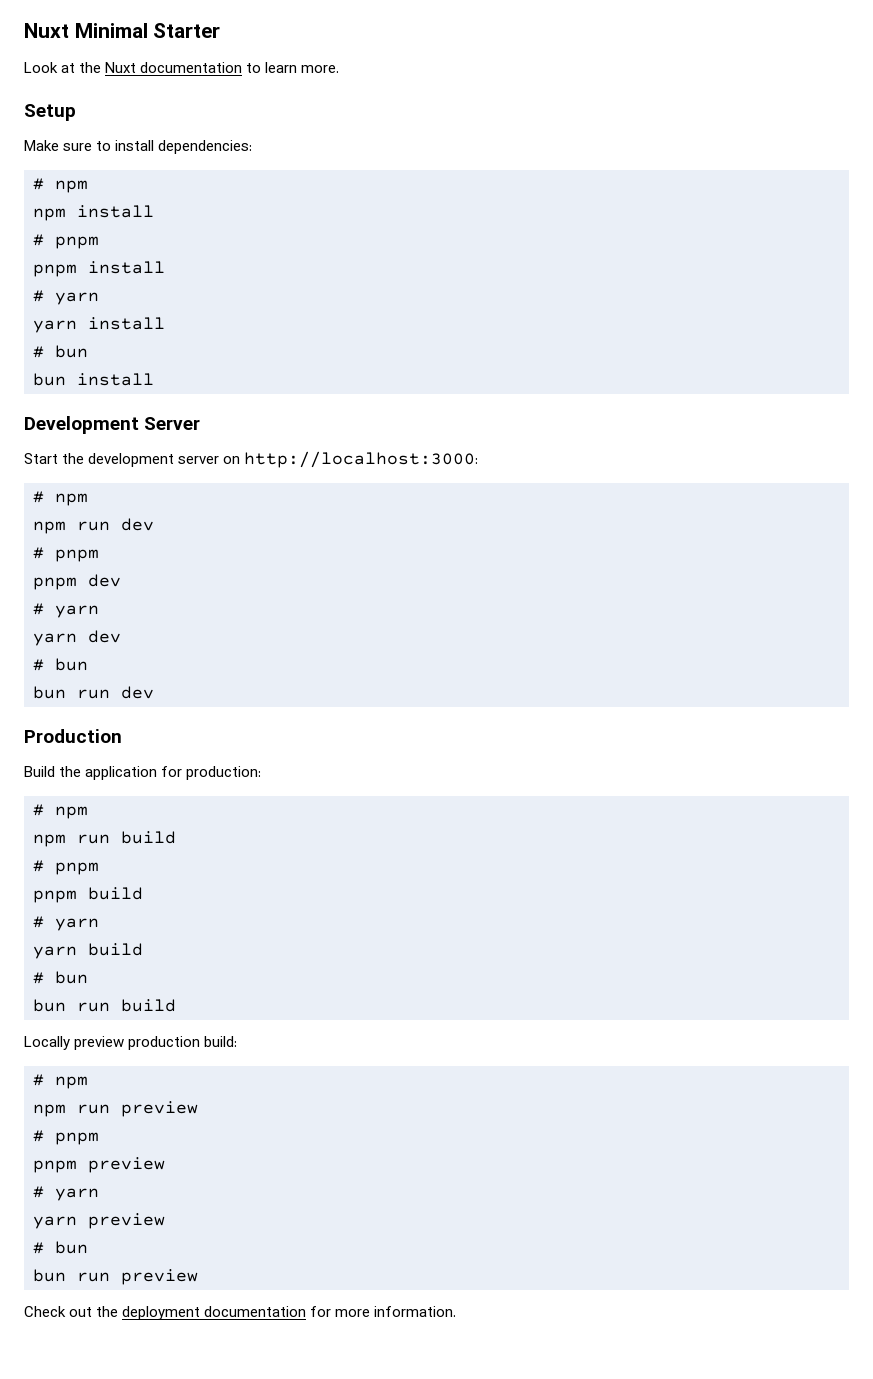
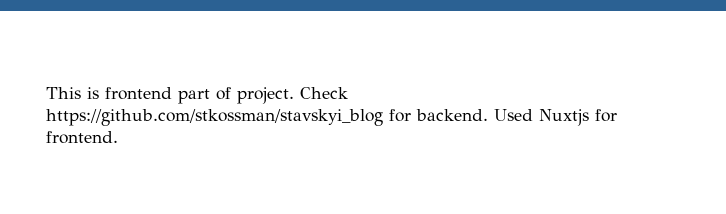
[24,23,221,38] [24,62,340,73] [24,104,76,121] [24,140,253,154] [33,178,88,193] [33,205,154,221] [33,234,99,249] [33,261,165,277] [33,290,99,305] [33,317,165,333] [33,345,88,358] [33,373,154,386] [24,416,201,434] [24,451,479,468] [33,491,88,506] [33,518,154,534] [33,547,99,562] [33,574,121,590] [33,603,99,618] [33,630,121,646] [33,658,88,671] [33,686,154,699] [24,729,122,743] [24,766,262,780] [33,804,88,819] [33,831,176,847] [33,860,99,875] [33,887,143,903] [33,916,99,931] [33,943,143,959] [33,971,88,984] [33,999,176,1012] [24,1036,238,1050] [33,1074,88,1089] [33,1101,198,1117] [33,1130,99,1145] [33,1157,165,1173] [33,1186,99,1201] [33,1213,165,1229] [33,1241,88,1254] [33,1269,198,1285] [24,1306,457,1320] Nuxt Minimal Starter // Look at the Nuxt documentation to learn more. // Setup // Make sure to install dependencies: // # npm // npm install // # pnpm // pnpm install // # yarn // yarn install // # bun // bun install // Development Server // Start the development server on http://localhost:3000: // # npm // npm run dev // # pnpm // pnpm dev // # yarn // yarn dev // # bun // bun run dev // Production // Build the application for production: // # npm // npm run build // # pnpm // pnpm build // # yarn // yarn build // # bun // bun run build // Locally preview production build: // # npm // npm run preview // # pnpm // pnpm preview // # yarn // yarn preview // # bun // bun run preview // Check out the deployment documentation for more information. -> [46,87,348,104] [46,109,617,126] [46,131,118,144] This is frontend part of project. Check https://github.com/stkossman/stavskyi_blog for backend. Used Nuxtjs for frontend.

